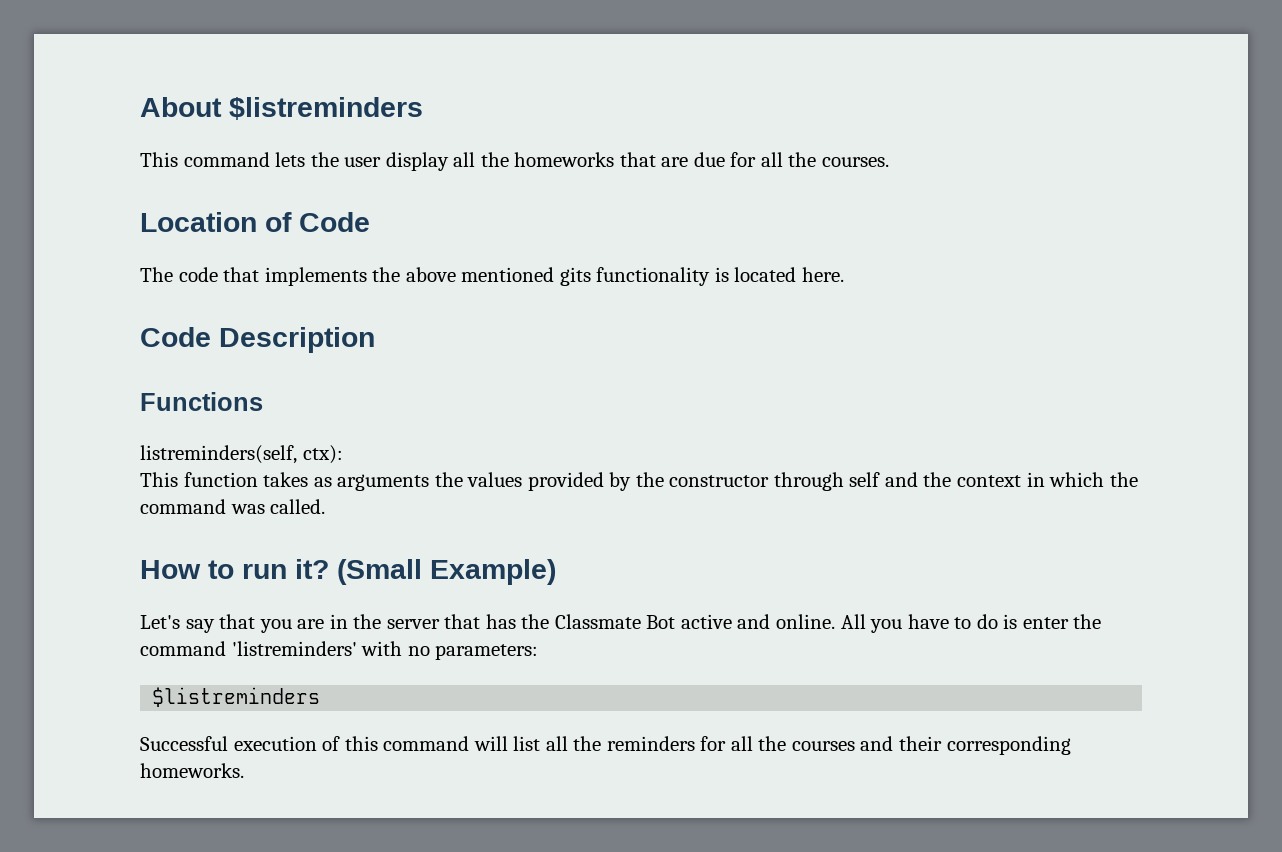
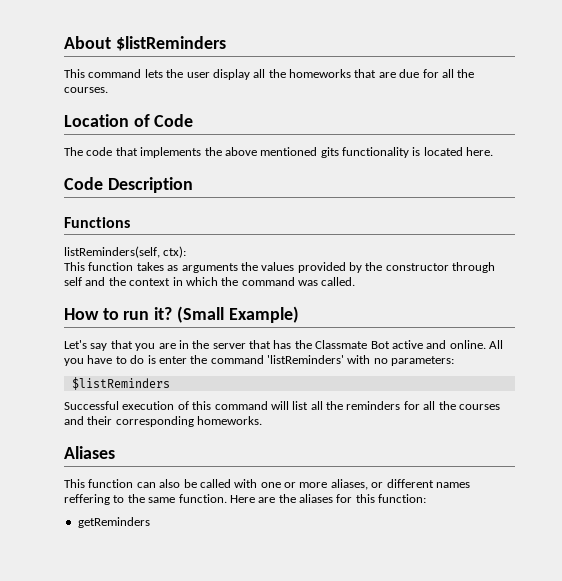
[229,97,423,120] $listreminders -> [115,36,226,51] $listReminders
[140,445,297,464] listreminders(self, -> [64,246,160,258] listReminders(self,
[231,641,357,656] 'listreminders' -> [267,355,344,364] 'listReminders'
[152,687,321,707] $listreminders -> [71,377,170,390] $listReminders
(244, 770) none -> [64,446,115,459] [64,479,470,490] [64,494,427,505] [77,517,150,528] // Aliases // This function can also be called with one or more aliases, or different names reffering to the same function. Here are the aliases for this function: // getReminders

